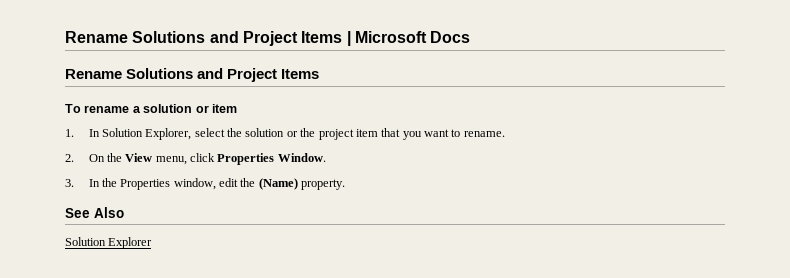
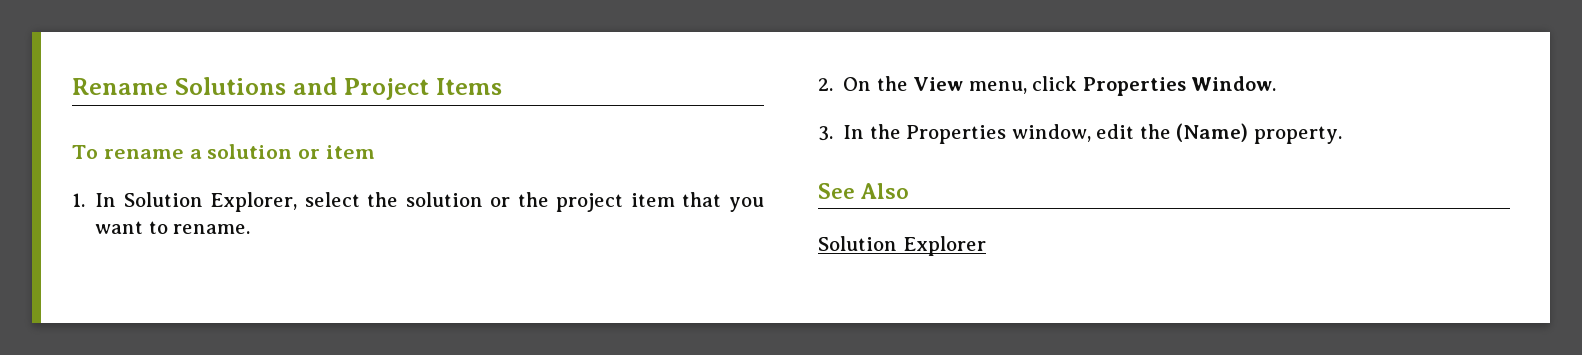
[65,31,471,46] [65,68,320,82] Rename Solutions and Project Items | Microsoft Docs // Rename Solutions and Project Items -> [72,77,502,100] Rename Solutions and Project Items

